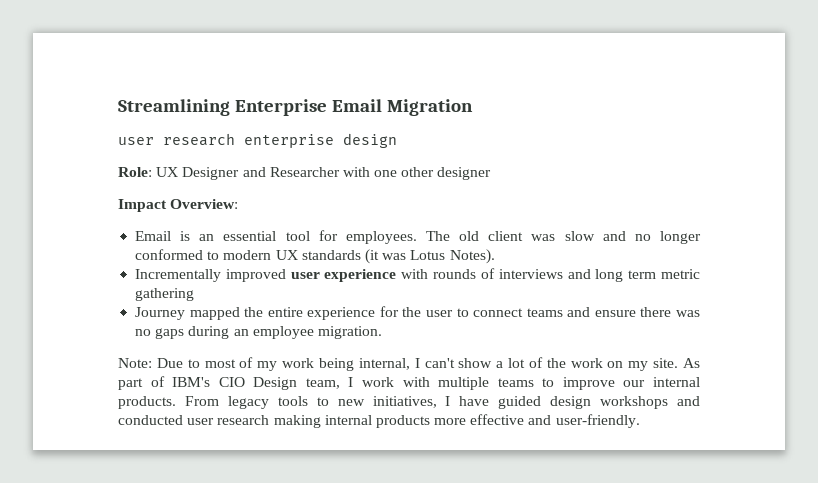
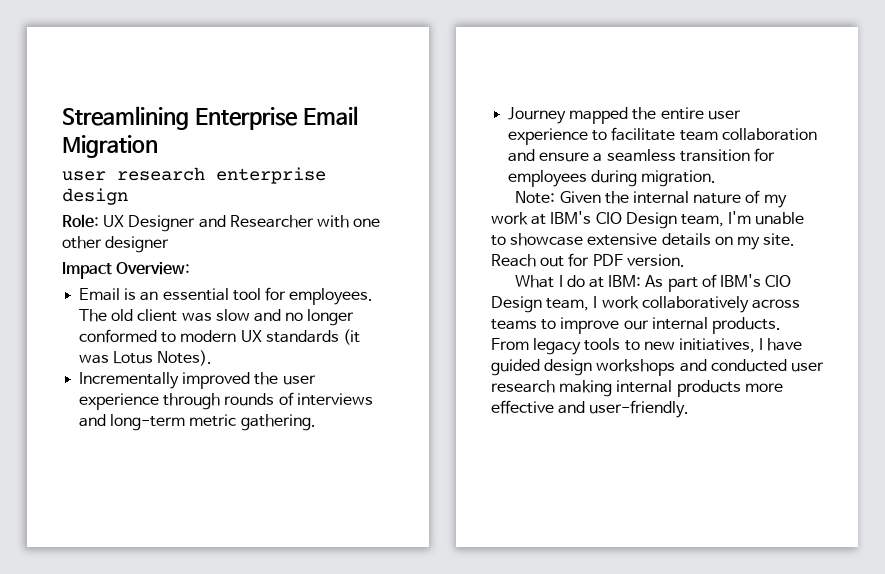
[290,269,429,282] user experience with -> [254,372,316,385] [79,393,221,410] the user experience through
[595,269,700,282] [135,288,195,301] long term metric gathering -> [110,414,316,431] long-term metric gathering.
[307,306,700,320] [135,326,382,339] [118,357,679,371] experience for the user to connect teams and ensure there was no gaps during an employee migration. // Note: Due to most of my work being internal, I can't show a lot of the work on my site. -> [707,110,741,120] [508,127,817,145] [508,148,775,162] [508,170,717,187] [515,190,787,208] [491,211,805,229] [491,233,796,250] [491,253,685,267] [515,275,642,288] user experience to facilitate team collaboration and ensure a seamless transition for employees during migration. // Note: Given the internal nature of my work at IBM's CIO Design team, I'm unable to showcase extensive details on my site. Reach out for PDF version. // What I do at IBM:
[402,377,490,390] with multiple -> [641,296,800,313] collaboratively across

